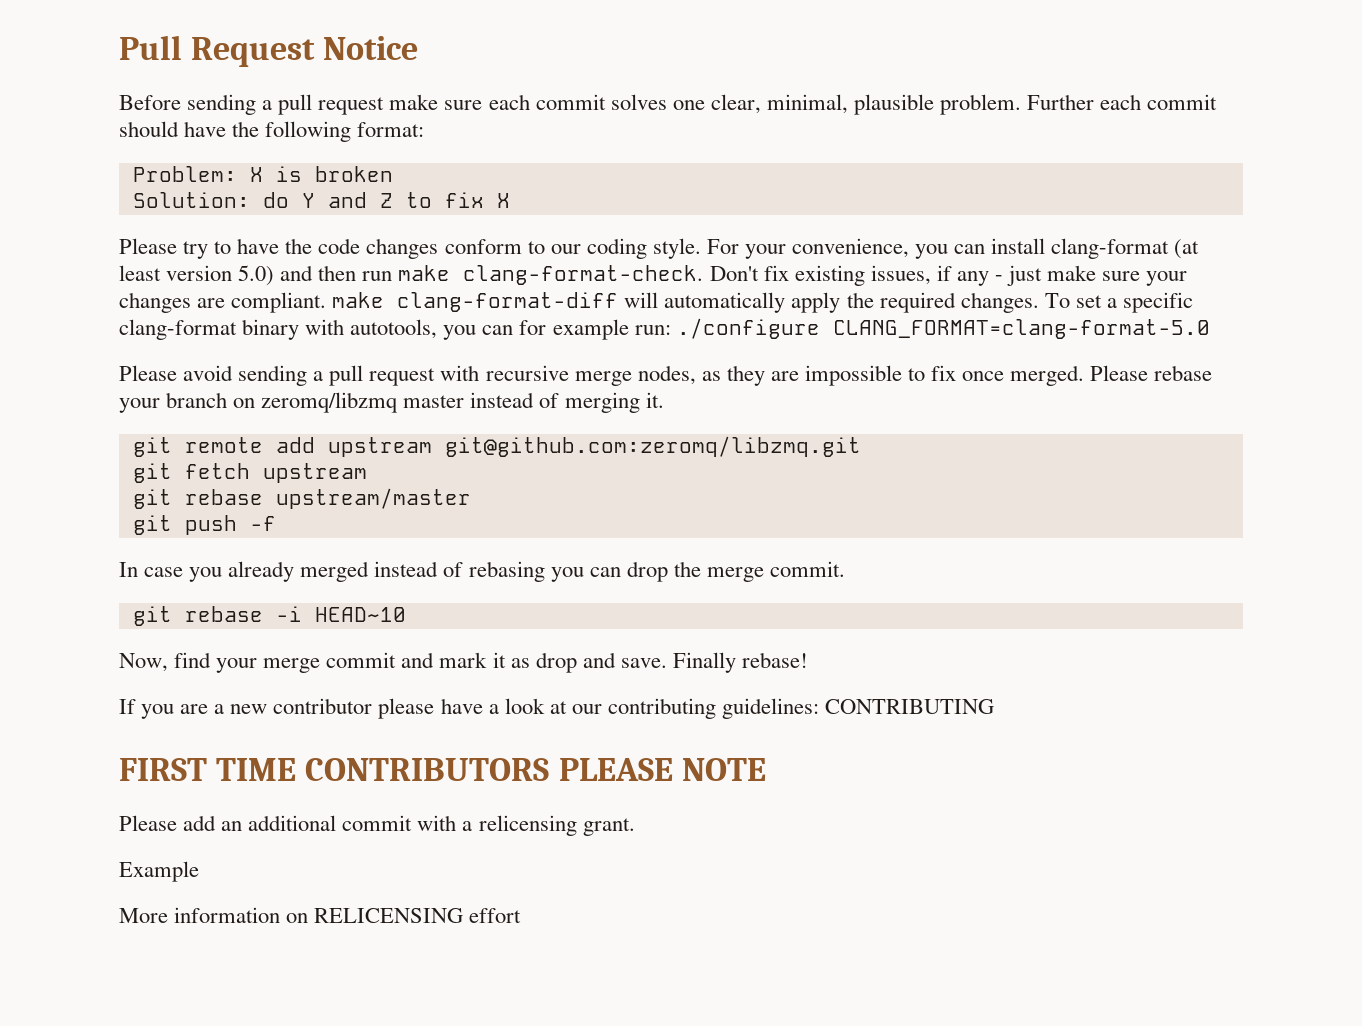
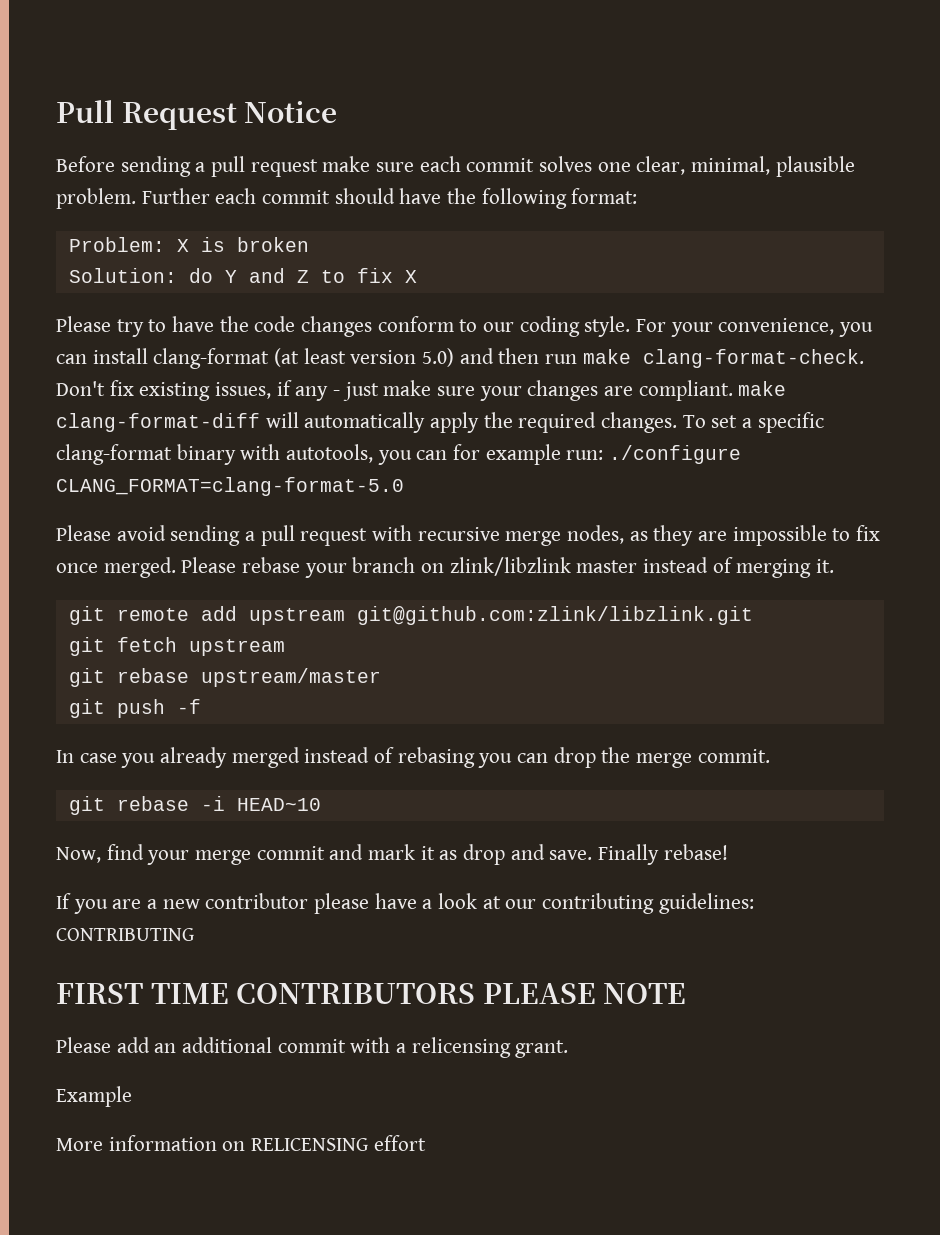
[261,392,398,413] zeromq/libzmq -> [449,557,571,576] zlink/libzlink
[444,436,861,457] git@github.com:zeromq/libzmq.git -> [356,606,753,625] git@github.com:zlink/libzlink.git

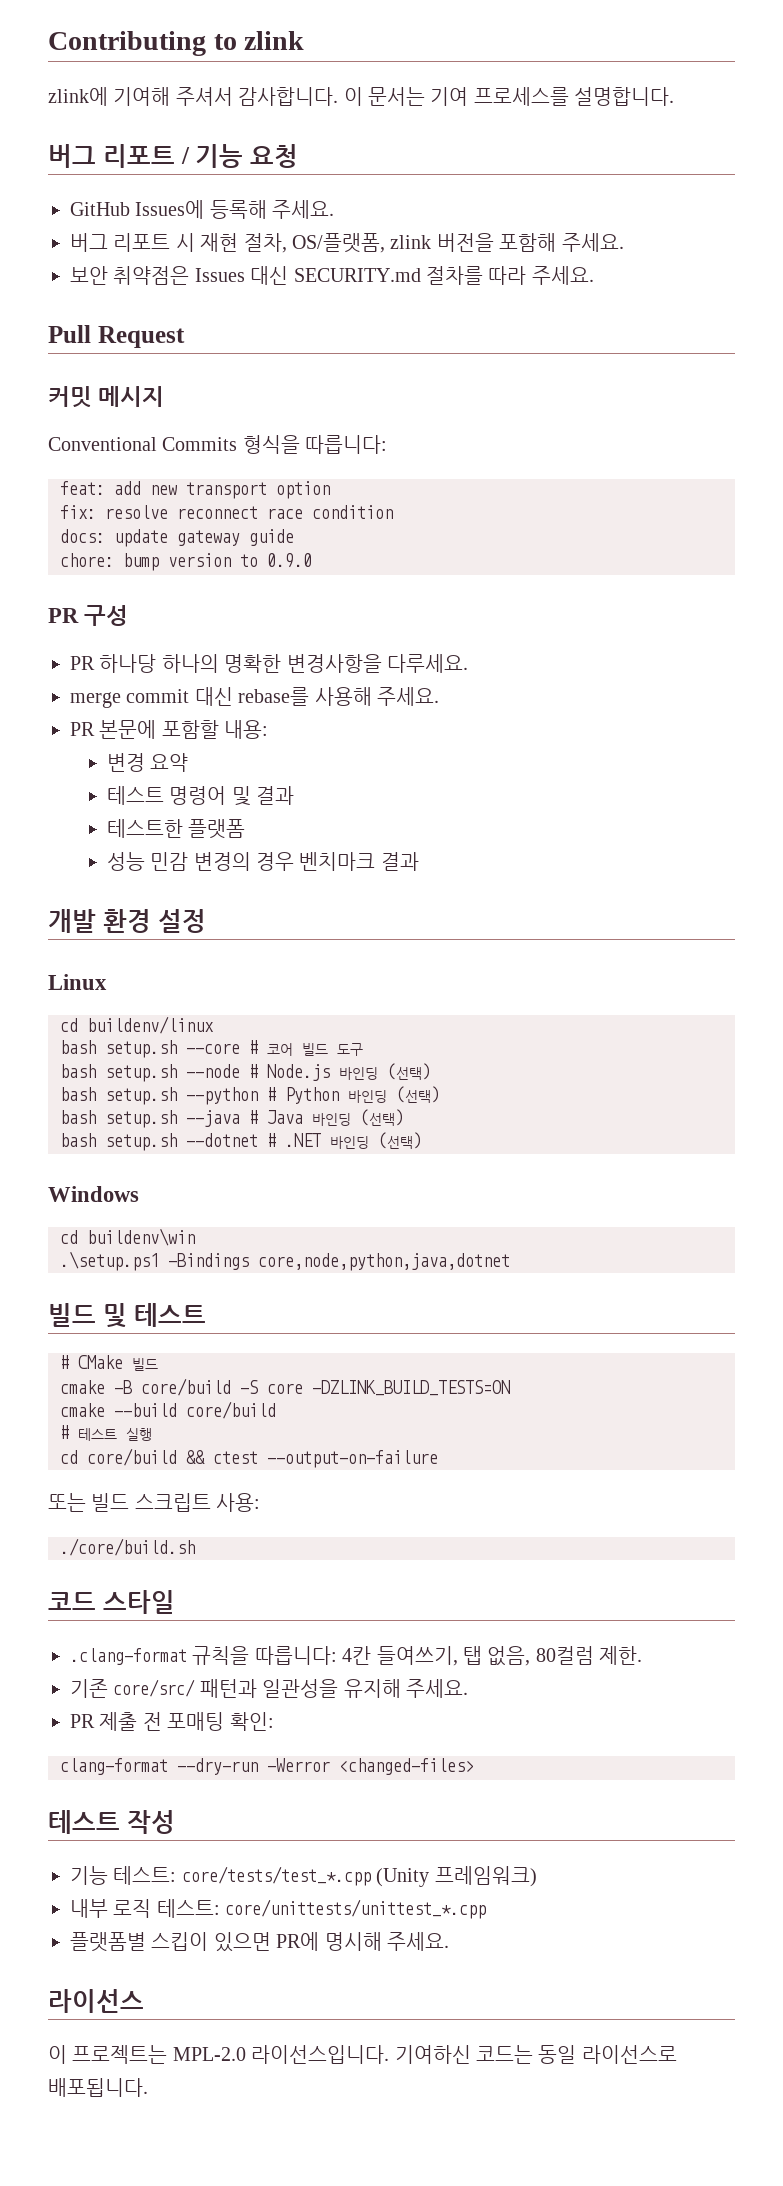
[56,100,338,130] [56,156,855,177] [56,188,638,209] [68,237,309,252] [68,268,417,283] [56,316,874,337] [56,348,864,369] [56,380,787,401] [56,412,824,433] [56,444,742,465] [56,477,404,496] [56,525,881,546] [56,557,835,578] [68,606,753,625] [68,637,285,656] [68,668,381,687] [68,699,201,718] [56,747,770,768] [68,796,321,815] [56,844,728,865] [56,893,754,914] [56,928,194,941] [56,983,687,1004] [56,1037,569,1058] [56,1086,132,1107] [56,1135,426,1151] Pull Request Notice // Before sending a pull request make sure each commit solves one clear, minimal, plausible problem. Further each commit should have the following format: // Problem: X is broken // Solution: do Y and Z to fix X // Please try to have the code changes conform to our coding style. For your convenience, you can install clang-format (at least version 5.0) and then run make clang-format-check. Don't fix existing issues, if any - just make sure your changes are compliant. make clang-format-diff will automatically apply the required changes. To set a specific clang-format binary with autotools, you can for example run: ./configure CLANG_FORMAT=clang-format-5.0 // Please avoid sending a pull request with recursive merge nodes, as they are impossible to fix once merged. Please rebase your branch on zlink/libzlink master instead of merging it. // git remote add upstream git@github.com:zlink/libzlink.git // git fetch upstream // git rebase upstream/master // git push -f // In case you already merged instead of rebasing you can drop the merge commit. // git rebase -i HEAD~10 // Now, find your merge commit and mark it as drop and save. Finally rebase! // If you are a new contributor please have a look at our contributing guidelines: CONTRIBUTING // FIRST TIME CONTRIBUTORS PLEASE NOTE // Please add an additional commit with a relicensing grant. // Example // More information on RELICENSING effort -> [48,31,305,56] [48,87,675,106] [48,144,298,168] [70,200,335,219] [70,233,624,253] [70,266,594,285] [48,325,185,348] [48,386,165,408] [48,435,388,454] [60,481,330,499] [60,505,393,519] [60,529,294,547] [60,553,312,571] [48,605,129,626] [70,654,468,673] [70,687,439,708] [70,720,269,739] [106,753,189,772] [106,786,295,806] [106,819,246,839] [106,852,419,871] [48,909,206,933] [48,974,107,990] [60,1016,214,1034] [60,1040,363,1058] [60,1063,431,1082] [60,1086,440,1105] [60,1109,404,1128] [60,1132,422,1151] [48,1186,139,1202] [60,1228,195,1246] [60,1251,510,1271] [48,1303,206,1328] [60,1355,158,1371] [60,1378,510,1396] [60,1401,276,1419] [60,1425,152,1441] [60,1448,438,1468] [48,1493,261,1512] [60,1538,195,1556] [48,1590,175,1614] [70,1646,643,1666] [70,1679,468,1698] [70,1712,274,1731] [60,1758,474,1775] [48,1810,175,1834] [70,1866,537,1887] [70,1899,487,1919] [70,1932,449,1952] [48,1989,144,2013] [48,2045,677,2064] [48,2078,148,2097] Contributing to zlink // zlink에 기여해 주셔서 감사합니다. 이 문서는 기여 프로세스를 설명합니다. // 버그 리포트 / 기능 요청 // GitHub Issues에 등록해 주세요. // 버그 리포트 시 재현 절차, OS/플랫폼, zlink 버전을 포함해 주세요. // 보안 취약점은 Issues 대신 SECURITY.md 절차를 따라 주세요. // Pull Request // 커밋 메시지 // Conventional Commits 형식을 따릅니다: // feat: add new transport option // fix: resolve reconnect race condition // docs: update gateway guide // chore: bump version to 0.9.0 // PR 구성 // PR 하나당 하나의 명확한 변경사항을 다루세요. // merge commit 대신 rebase를 사용해 주세요. // PR 본문에 포함할 내용: // 변경 요약 // 테스트 명령어 및 결과 // 테스트한 플랫폼 // 성능 민감 변경의 경우 벤치마크 결과 // 개발 환경 설정 // Linux // cd buildenv/linux // bash setup.sh --core # 코어 빌드 도구 // bash setup.sh --node # Node.js 바인딩 (선택) // bash setup.sh --python # Python 바인딩 (선택) // bash setup.sh --java # Java 바인딩 (선택) // bash setup.sh --dotnet # .NET 바인딩 (선택) // Windows // cd buildenv\win // .\setup.ps1 -Bindings core,node,python,java,dotnet // 빌드 및 테스트 // # CMake 빌드 // cmake -B core/build -S core -DZLINK_BUILD_TESTS=ON // cmake --build core/build // # 테스트 실행 // cd core/build && ctest --output-on-failure // 또는 빌드 스크립트 사용: // ./core/build.sh // 코드 스타일 // .clang-format 규칙을 따릅니다: 4칸 들여쓰기, 탭 없음, 80컬럼 제한. // 기존 core/src/ 패턴과 일관성을 유지해 주세요. // PR 제출 전 포매팅 확인: // clang-format --dry-run -Werror <changed-files> // 테스트 작성 // 기능 테스트: core/tests/test_*.cpp (Unity 프레임워크) // 내부 로직 테스트: core/unittests/unittest_*.cpp // 플랫폼별 스킵이 있으면 PR에 명시해 주세요. // 라이선스 // 이 프로젝트는 MPL-2.0 라이선스입니다. 기여하신 코드는 동일 라이선스로 배포됩니다.

